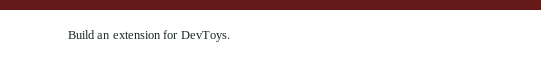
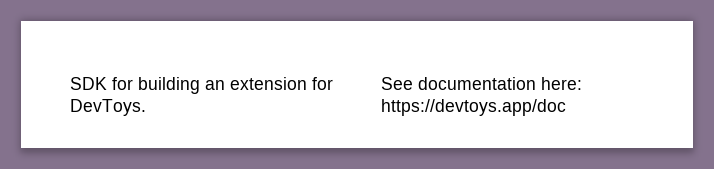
[68,30,95,39] Build -> [70,77,200,94] SDK for building
(230, 36) none -> [381,77,582,90] [381,99,566,116] // See documentation here: https://devtoys.app/doc

